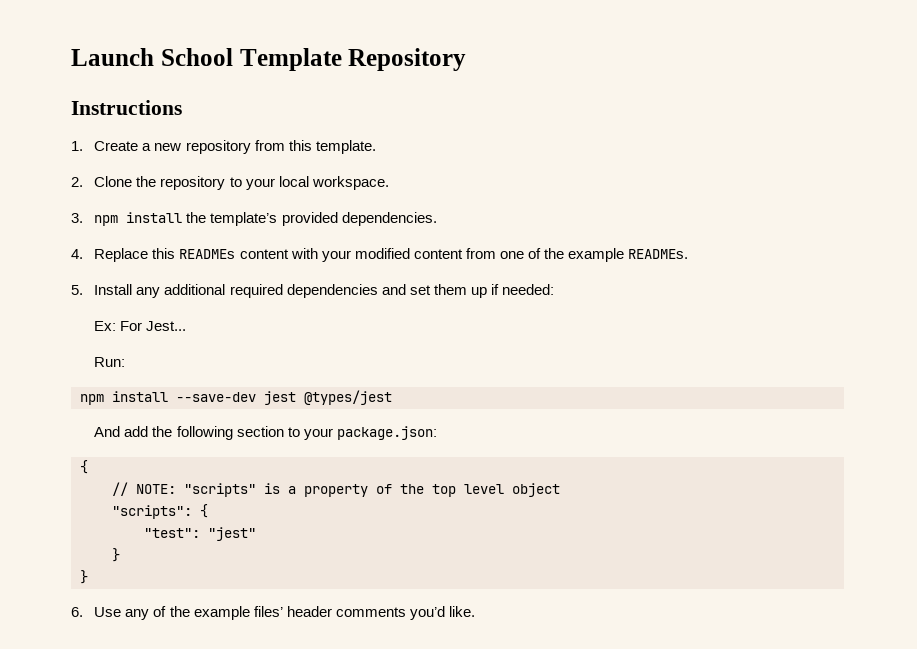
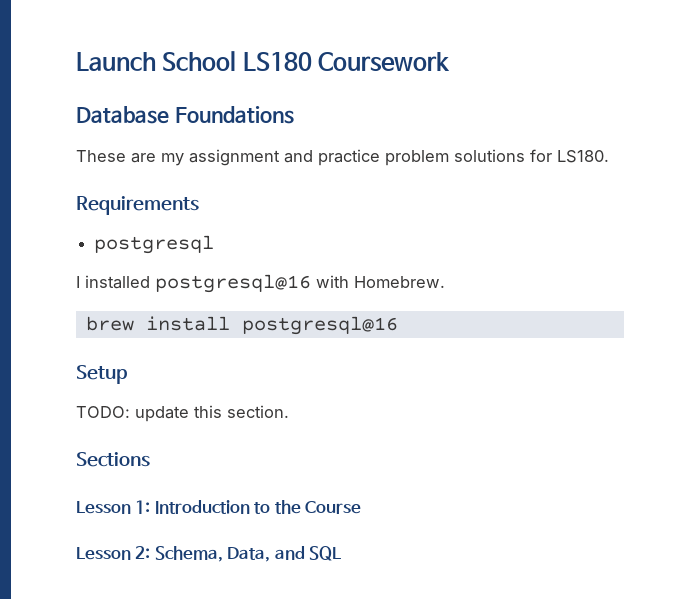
[239,48,467,71] [71,100,182,115] [71,140,376,154] [71,176,389,190] [71,212,437,226] [71,248,688,262] [71,284,554,298] [94,321,187,331] [94,357,126,367] [80,390,392,405] [94,426,437,440] [80,460,88,474] [112,482,560,497] [112,504,208,519] [144,527,256,541] [112,548,120,562] [80,570,88,584] [71,606,475,620] Template Repository // Instructions // 1. Create a new repository from this template. // 2. Clone the repository to your local workspace. // 3. npm install the template’s provided dependencies. // 4. Replace this READMEs content with your modified content from one of the example READMEs. // 5. Install any additional required dependencies and set them up if needed: // Ex: For Jest... // Run: // npm install --save-dev jest @types/jest // And add the following section to your package.json: // { // // NOTE: "scripts" is a property of the top level object // "scripts": { // "test": "jest" // } // } // 6. Use any of the example files’ header comments you’d like. -> [242,52,451,72] [76,106,294,124] [76,149,609,166] [76,196,199,215] [94,235,215,254] [76,274,445,293] [85,316,398,335] [76,365,127,384] [76,405,289,422] [76,452,150,467] [76,500,362,514] [76,546,342,562] LS180 Coursework // Database Foundations // These are my assignment and practice problem solutions for LS180. // Requirements // postgresql // I installed postgresql@16 with Homebrew. // brew install postgresql@16 // Setup // TODO: update this section. // Sections // Lesson 1: Introduction to the Course // Lesson 2: Schema, Data, and SQL

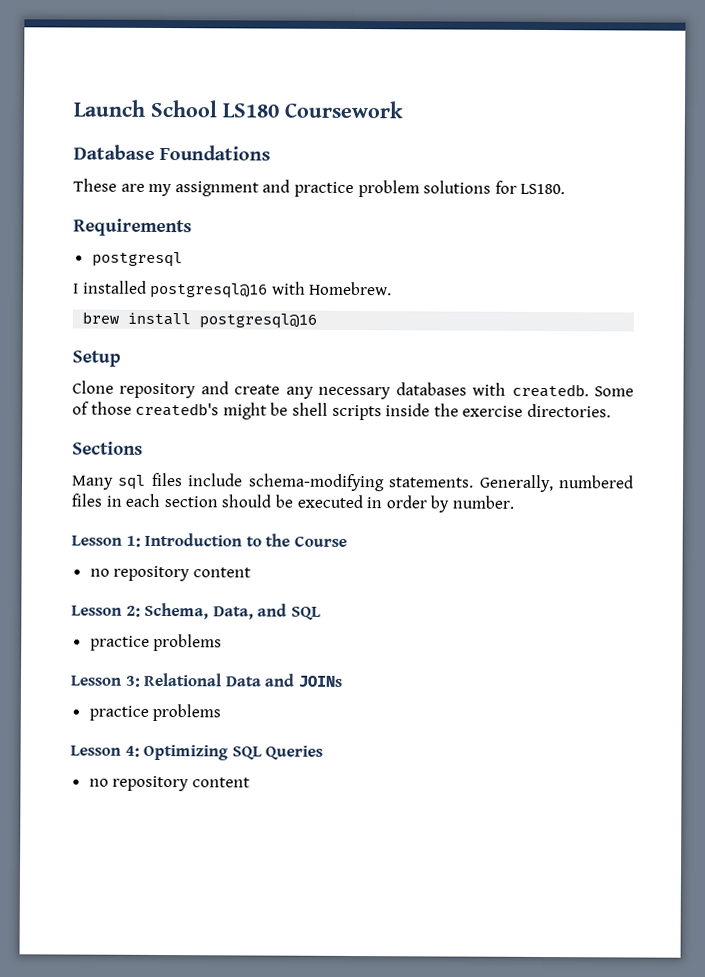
[76,405,289,422] [76,452,150,467] TODO: update this section. // Sections -> [72,380,634,400] [72,401,611,421] [72,441,143,455] [71,472,634,493] [71,493,514,513] Clone repository and create any necessary databases with createdb. Some of those createdb's might be shell scripts inside the exercise directories. // Sections // Many sql files include schema-modifying statements. Generally, numbered files in each section should be executed in order by number.
(362, 507) none -> [89,565,251,582] // no repository content
(342, 553) none -> [89,633,223,652] [70,672,343,687] [88,703,222,722] [70,744,324,761] [88,775,250,792] // practice problems // Lesson 3: Relational Data and JOINs // practice problems // Lesson 4: Optimizing SQL Queries // no repository content

